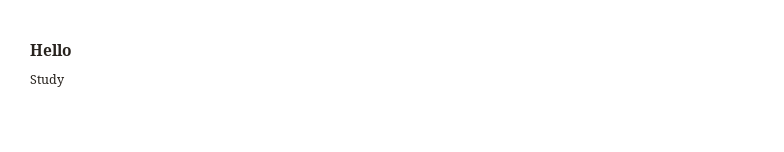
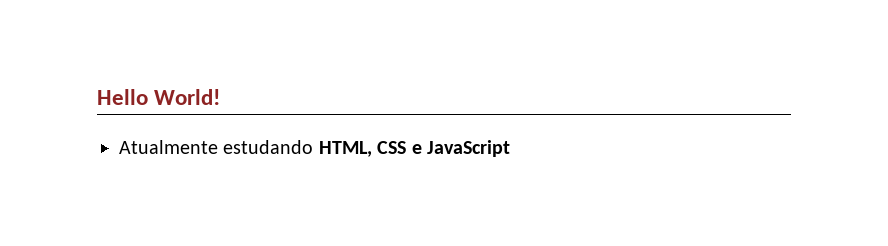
[30,74,65,87] // Study -> [154,89,221,105] [119,140,510,157] World! // Atualmente estudando HTML, CSS e JavaScript

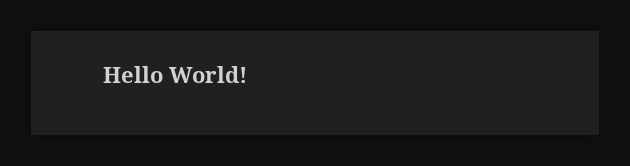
[119,140,510,157] // Atualmente estudando HTML, CSS e JavaScript -> (247, 74) none

